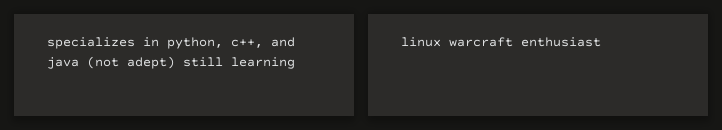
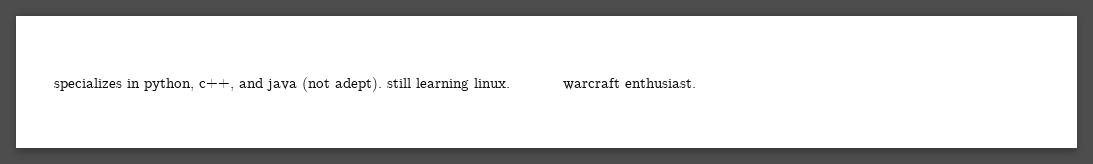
[127,56,175,69] adept) -> [335,77,382,92] adept).
[401,37,601,47] linux warcraft enthusiast -> [474,78,696,90] linux. warcraft enthusiast.

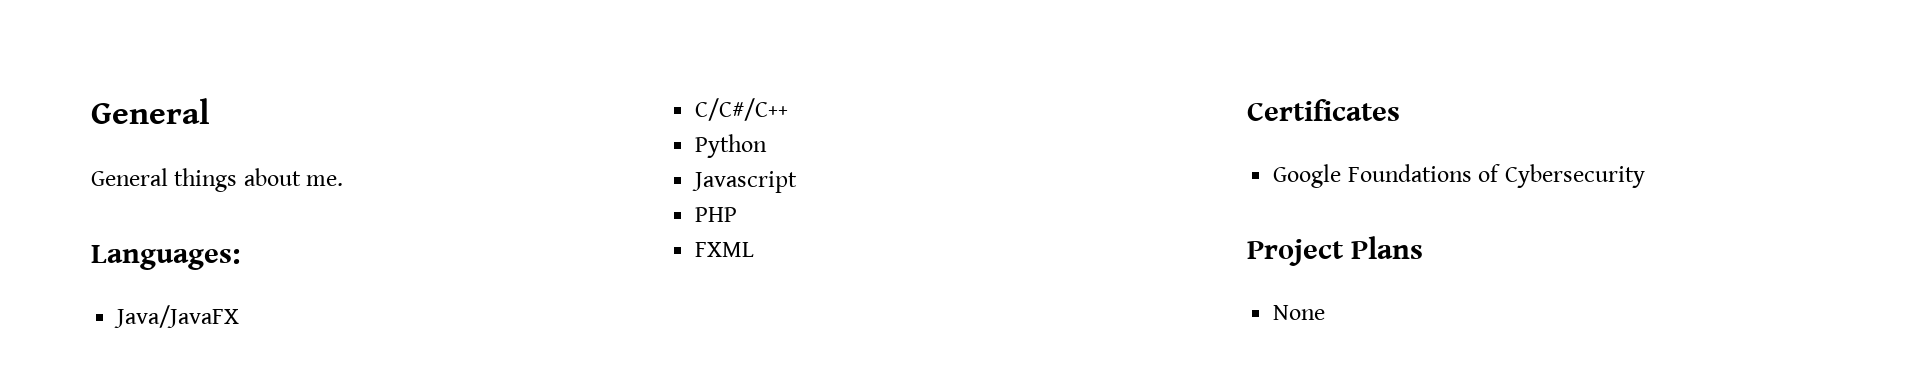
[54,77,696,92] specializes in python, c++, and java (not adept). still learning linux. warcraft enthusiast. -> [91,98,210,124] [91,168,344,192] [91,245,240,270] [114,305,240,328] [695,98,789,121] [695,134,768,158] [692,171,798,193] [695,207,738,222] [695,242,755,257] [1247,99,1400,121] [1273,164,1645,188] [1247,236,1424,266] [1273,305,1326,320] General // General things about me. // Languages: // Java/JavaFX // C/C#/C++ // Python // Javascript // PHP // FXML // Certificates // Google Foundations of Cybersecurity // Project Plans // None

